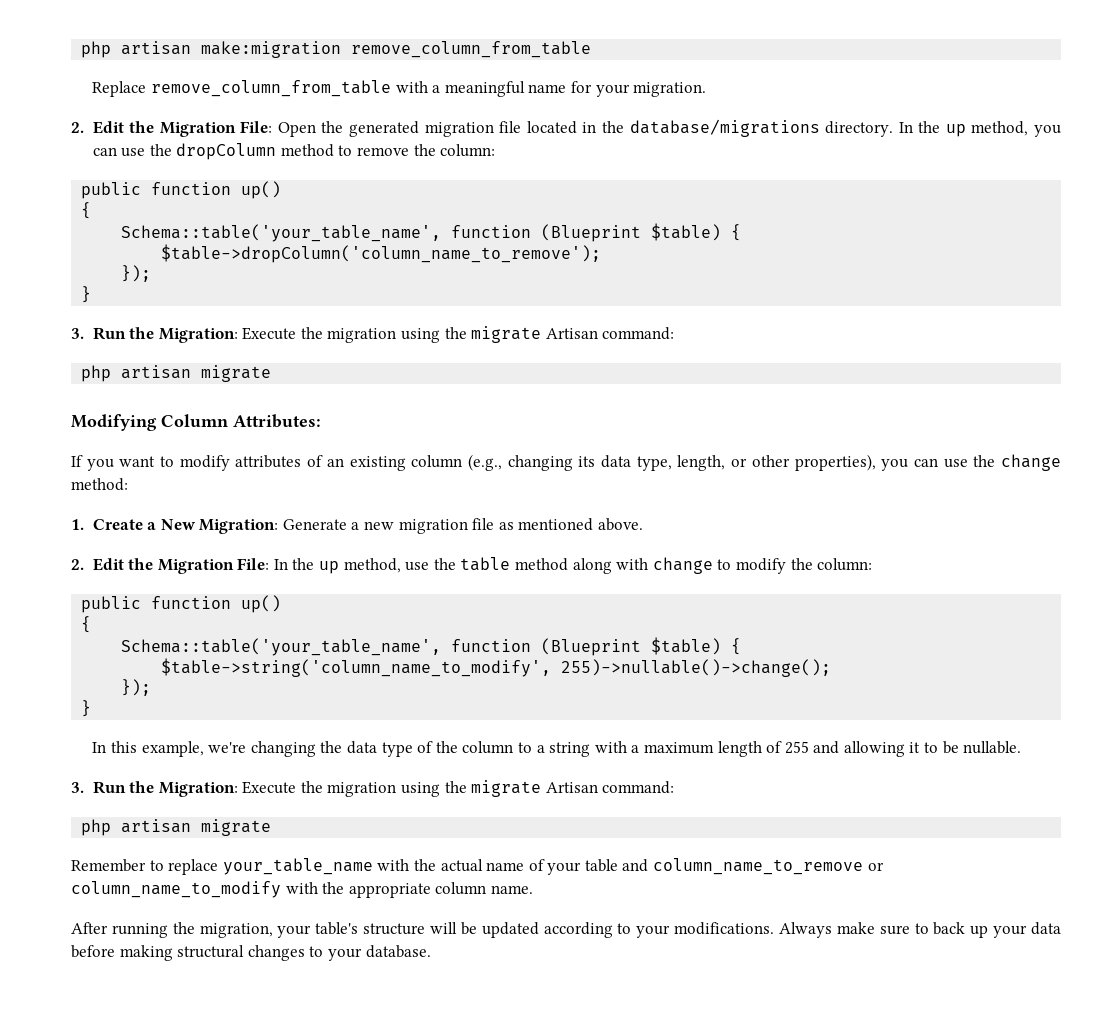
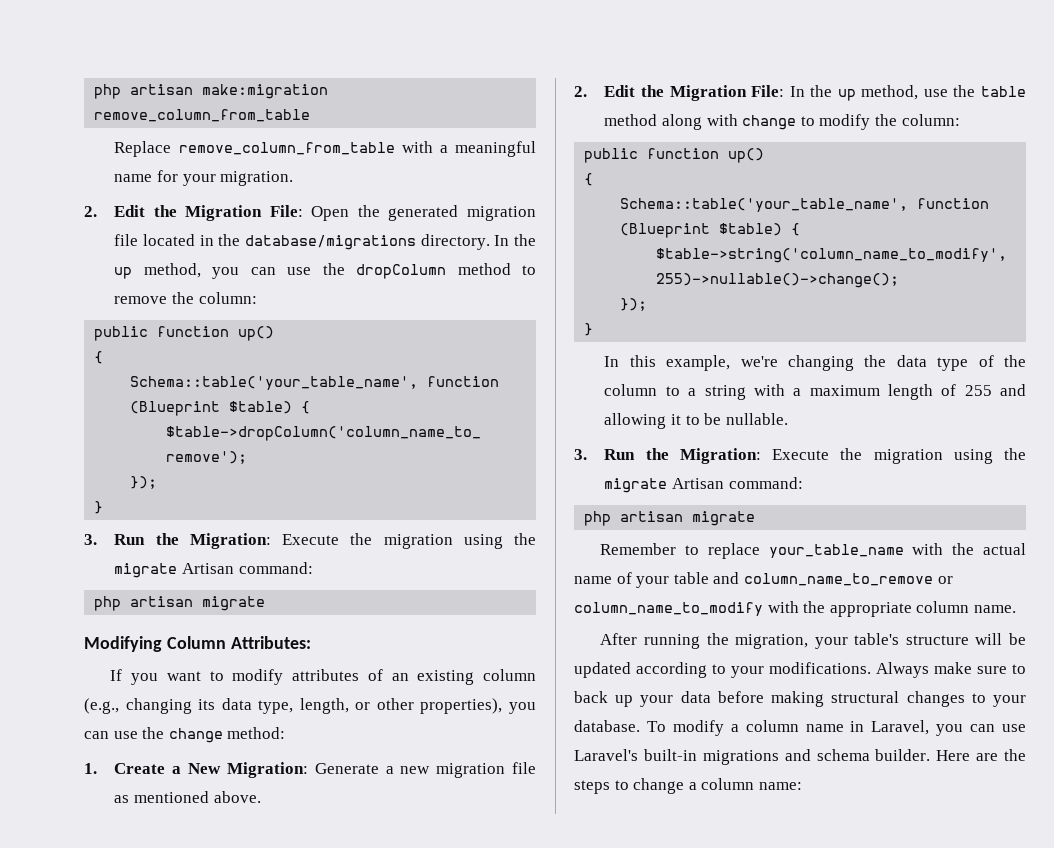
(431, 951) none -> [646,720,1026,736] [574,749,1026,765] [574,778,802,794] To modify a column name in Laravel, you can use Laravel's built-in migrations and schema builder. Here are the steps to change a column name:

